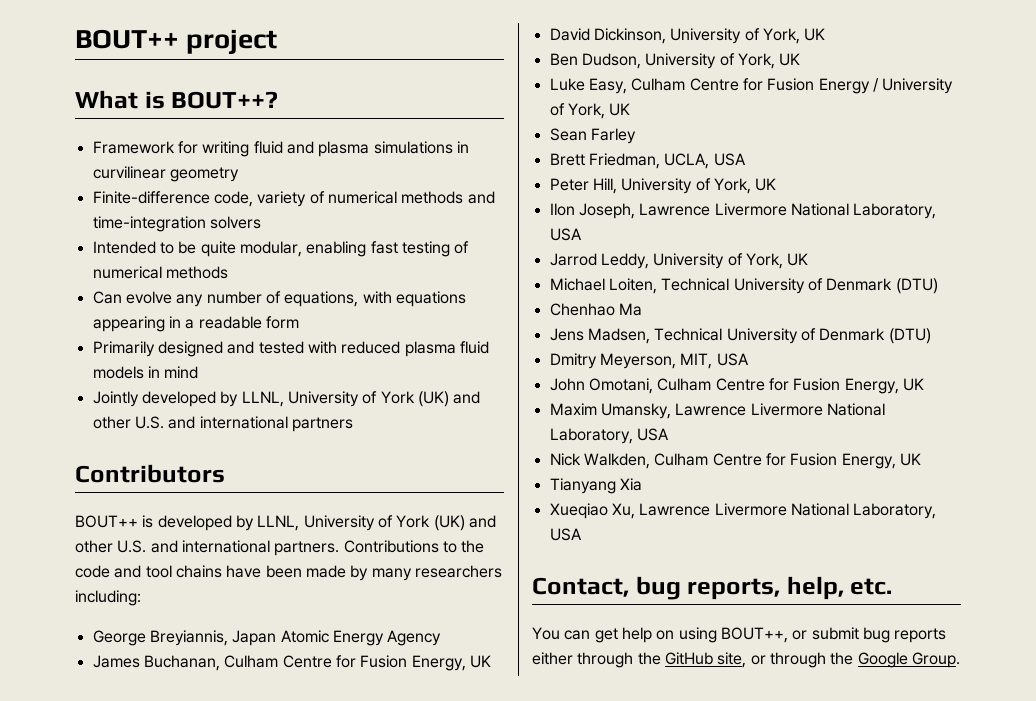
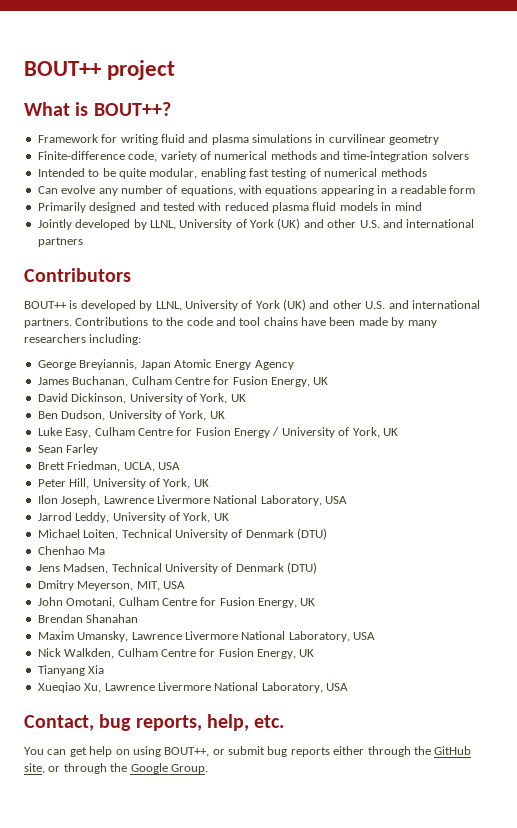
(924, 384) none -> [37,614,139,623] // Brendan Shanahan

